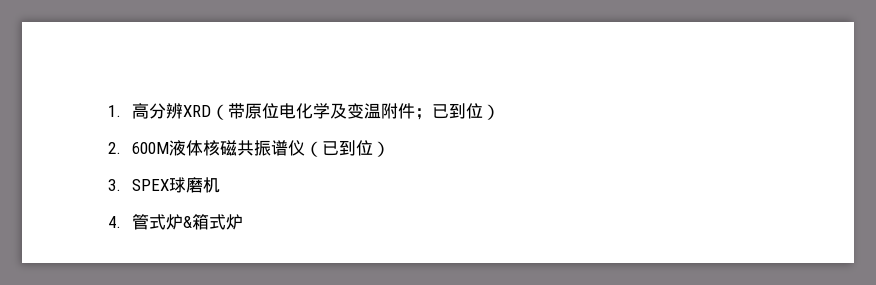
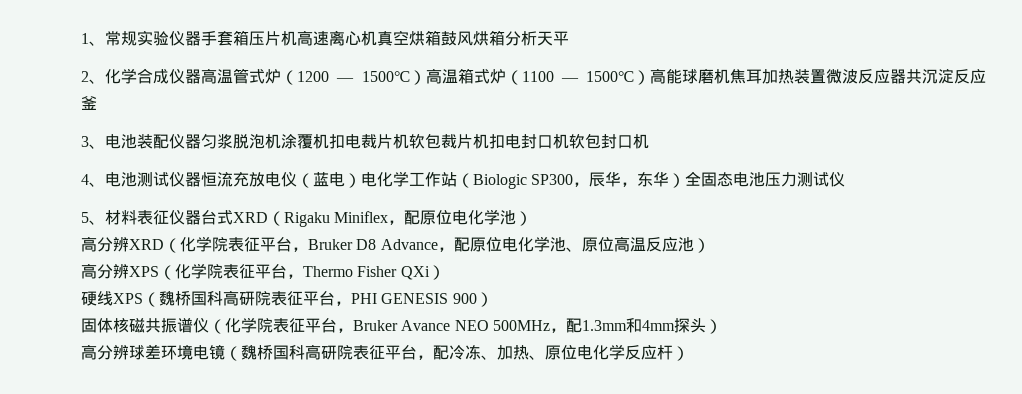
[108,103,501,120] [108,140,391,157] [108,177,221,193] [108,214,244,230] 1.高分辨XRD（带原位电化学及变温附件；已到位） // 2. 600M液体核磁共振谱仪（已到位） // 3. SPEX球磨机 // 4.管式炉&箱式炉 -> [81,30,569,46] [81,68,986,85] [81,96,97,110] [81,133,649,149] [81,171,846,189] [81,209,533,227] [81,236,710,253] [81,263,445,280] [81,290,493,307] [81,317,722,334] [81,344,689,361] 1、常规实验仪器手套箱压片机高速离心机真空烘箱鼓风烘箱分析天平 // 2、化学合成仪器高温管式炉（1200 — 1500℃）高温箱式炉（1100 — 1500℃）高能球磨机焦耳加热装置微波反应器共沉淀反应釜 // 3、电池装配仪器匀浆脱泡机涂覆机扣电裁片机软包裁片机扣电封口机软包封口机 // 4、电池测试仪器恒流充放电仪（蓝电）电化学工作站（Biologic SP300，辰华，东华）全固态电池压力测试仪 // 5、材料表征仪器台式XRD（Rigaku Miniflex，配原位电化学池） // 高分辨XRD（化学院表征平台，Bruker D8 Advance，配原位电化学池、原位高温反应池） // 高分辨XPS（化学院表征平台，Thermo Fisher QXi） // 硬线XPS（魏桥国科高研院表征平台，PHI GENESIS 900） // 固体核磁共振谱仪（化学院表征平台，Bruker Avance NEO 500MHz，配1.3mm和4mm探头） // 高分辨球差环境电镜（魏桥国科高研院表征平台，配冷冻、加热、原位电化学反应杆）

